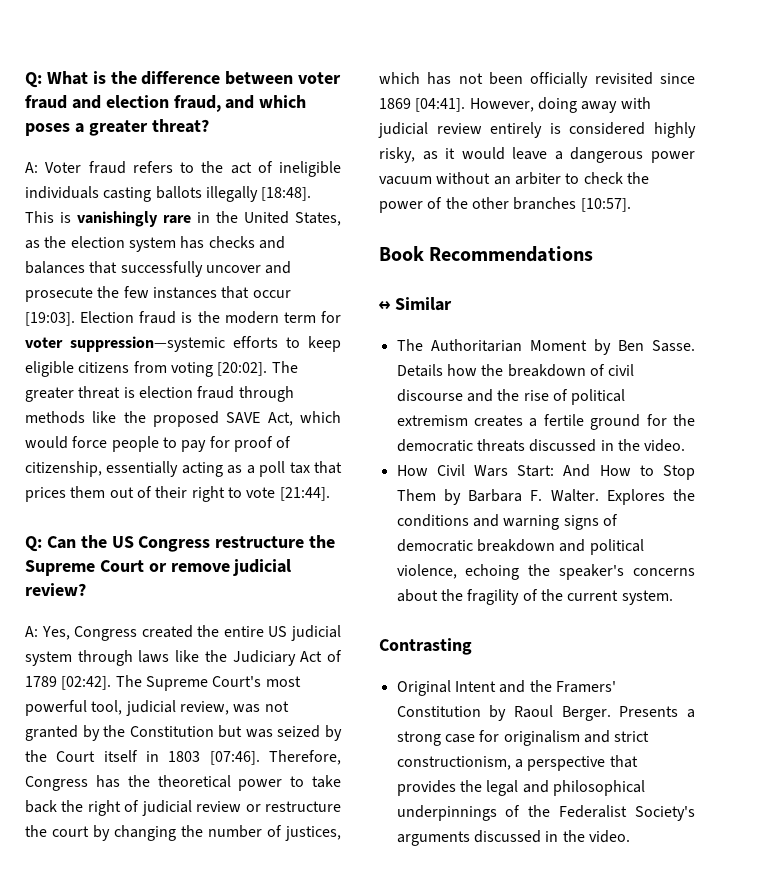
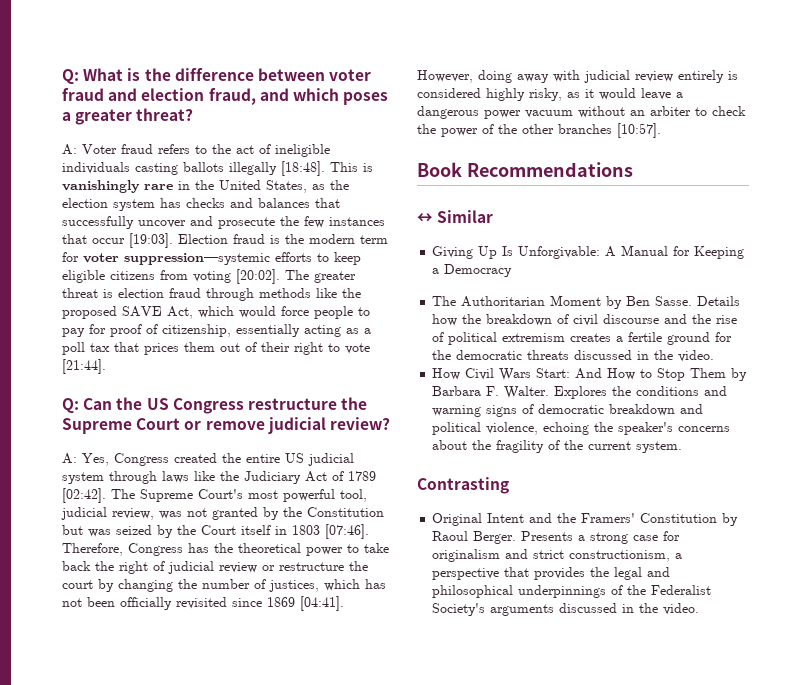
(452, 304) none -> [432,245,745,259] [432,264,513,277] // Giving Up Is Unforgivable: A Manual for Keeping a Democracy

